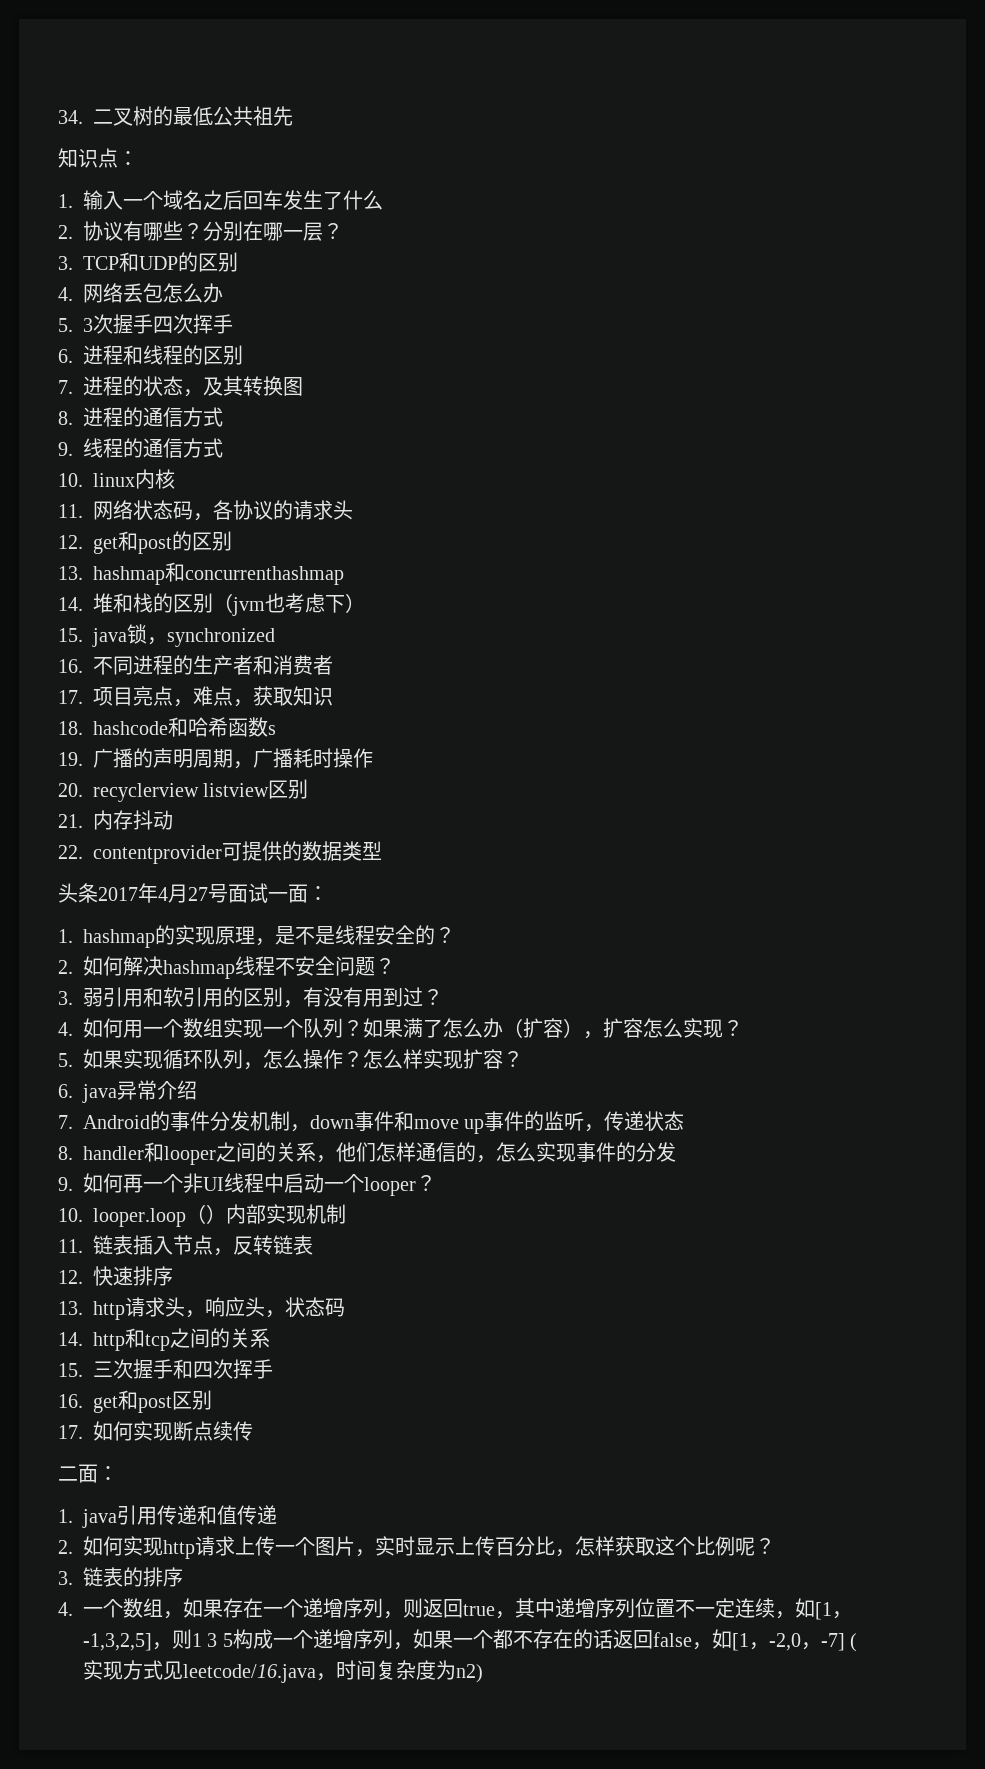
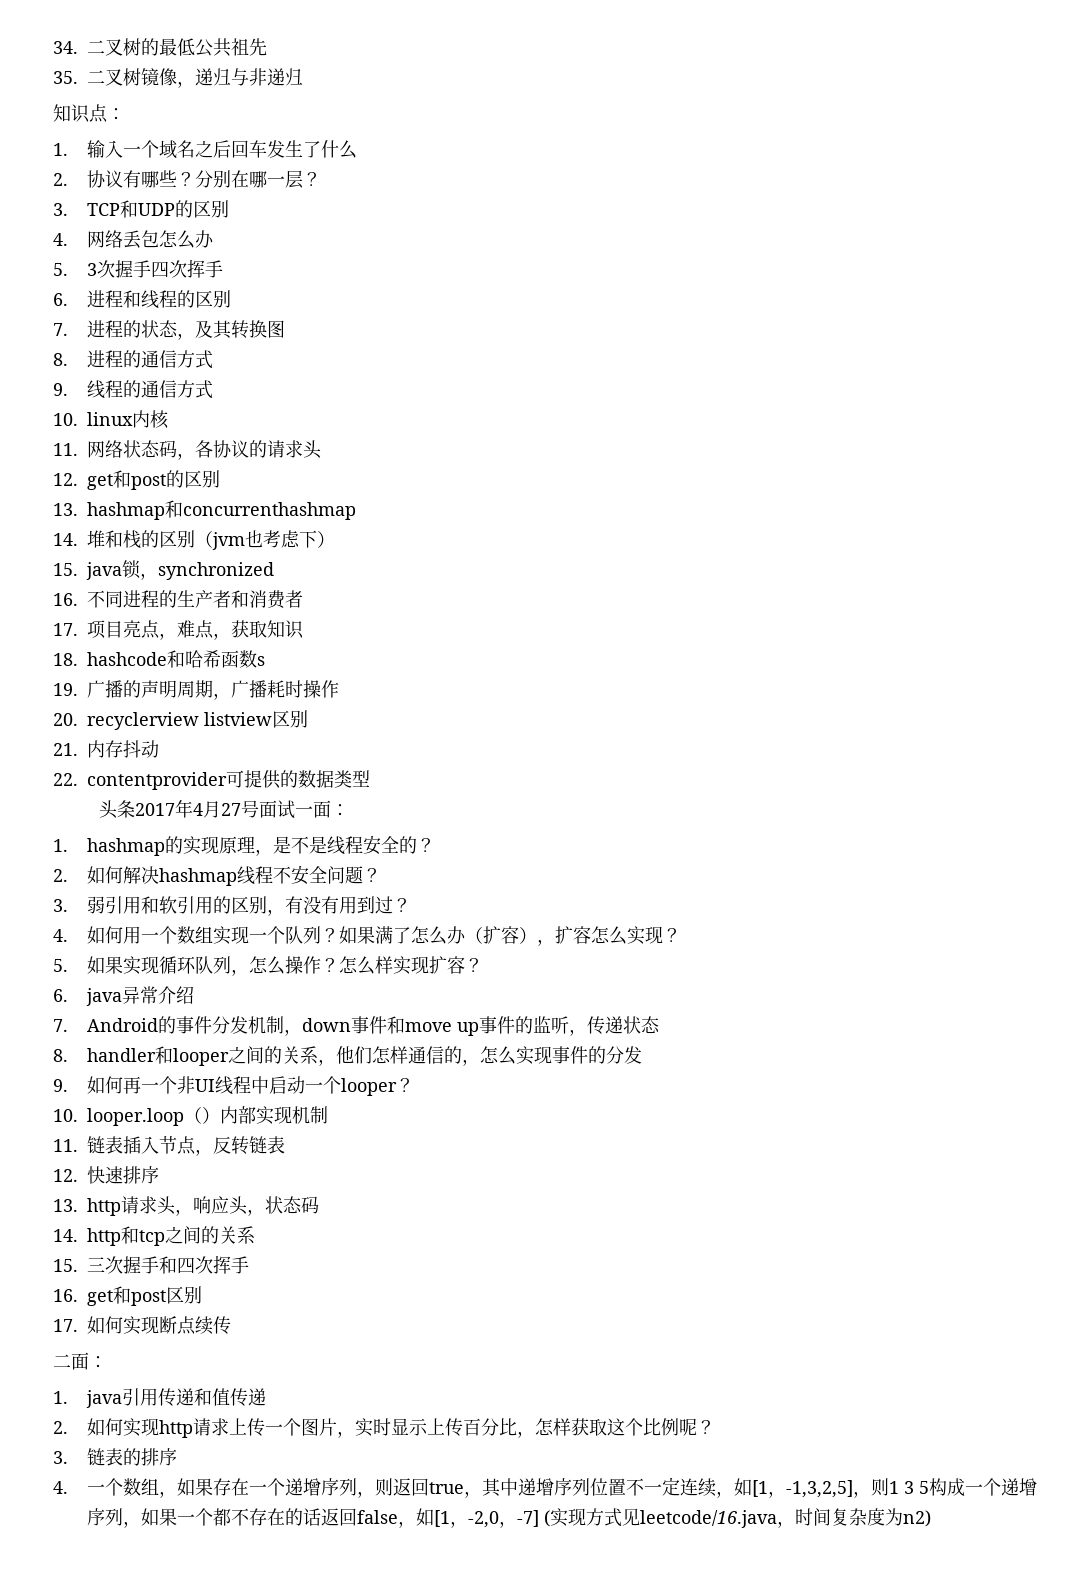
(293, 116) none -> [53,68,304,88] // 35.二叉树镜像，递归与非递归

